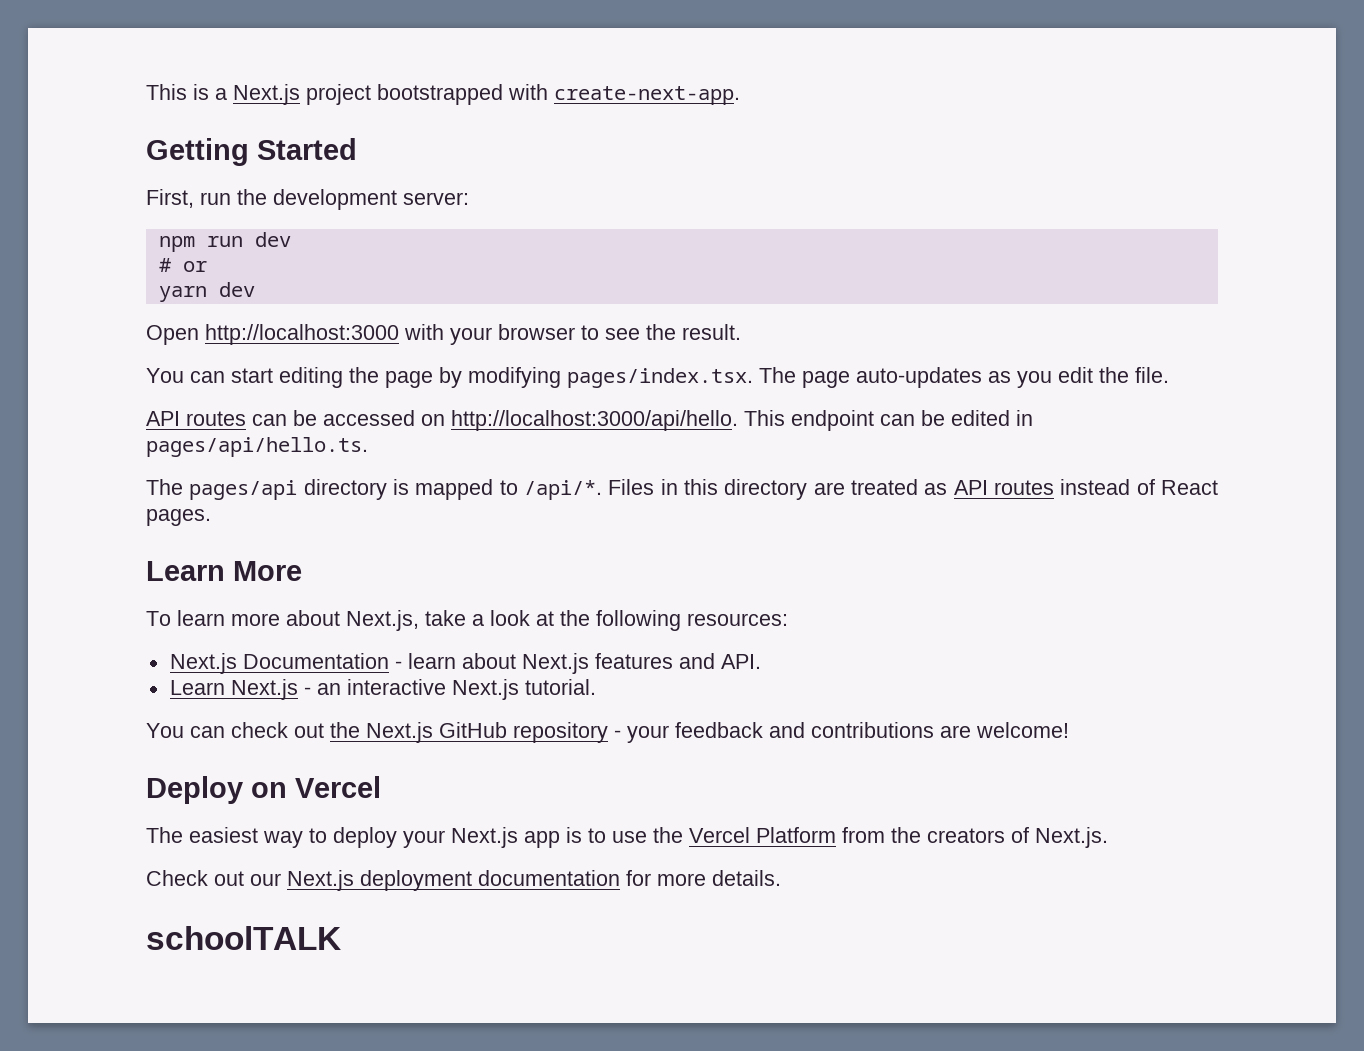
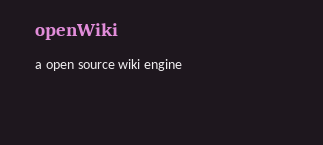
[146,84,740,105] [146,138,357,166] [146,189,469,210] [158,232,291,252] [158,258,207,272] [158,282,255,302] [146,324,741,345] [146,367,1169,388] [146,410,1033,431] [146,437,368,457] [146,479,1219,500] [146,509,211,526] [146,561,302,581] [146,610,788,631] [169,653,761,674] [169,679,596,700] [146,722,1069,743] [146,776,381,804] [146,827,1108,848] [146,870,781,891] [146,926,341,950] This is a Next.js project bootstrapped with create-next-app. // Getting Started // First, run the development server: // npm run dev // # or // yarn dev // Open http://localhost:3000 with your browser to see the result. // You can start editing the page by modifying pages/index.tsx. The page auto-updates as you edit the file. // API routes can be accessed on http://localhost:3000/api/hello. This endpoint can be edited in pages/api/hello.ts. // The pages/api directory is mapped to /api/*. Files in this directory are treated as API routes instead of React pages. // Learn More // To learn more about Next.js, take a look at the following resources: // Next.js Documentation - learn about Next.js features and API. // Learn Next.js - an interactive Next.js tutorial. // You can check out the Next.js GitHub repository - your feedback and contributions are welcome! // Deploy on Vercel // The easiest way to deploy your Next.js app is to use the Vercel Platform from the creators of Next.js. // Check out our Next.js deployment documentation for more details. // schoolTALK -> [35,23,118,40] [35,59,183,71] openWiki // a open source wiki engine

